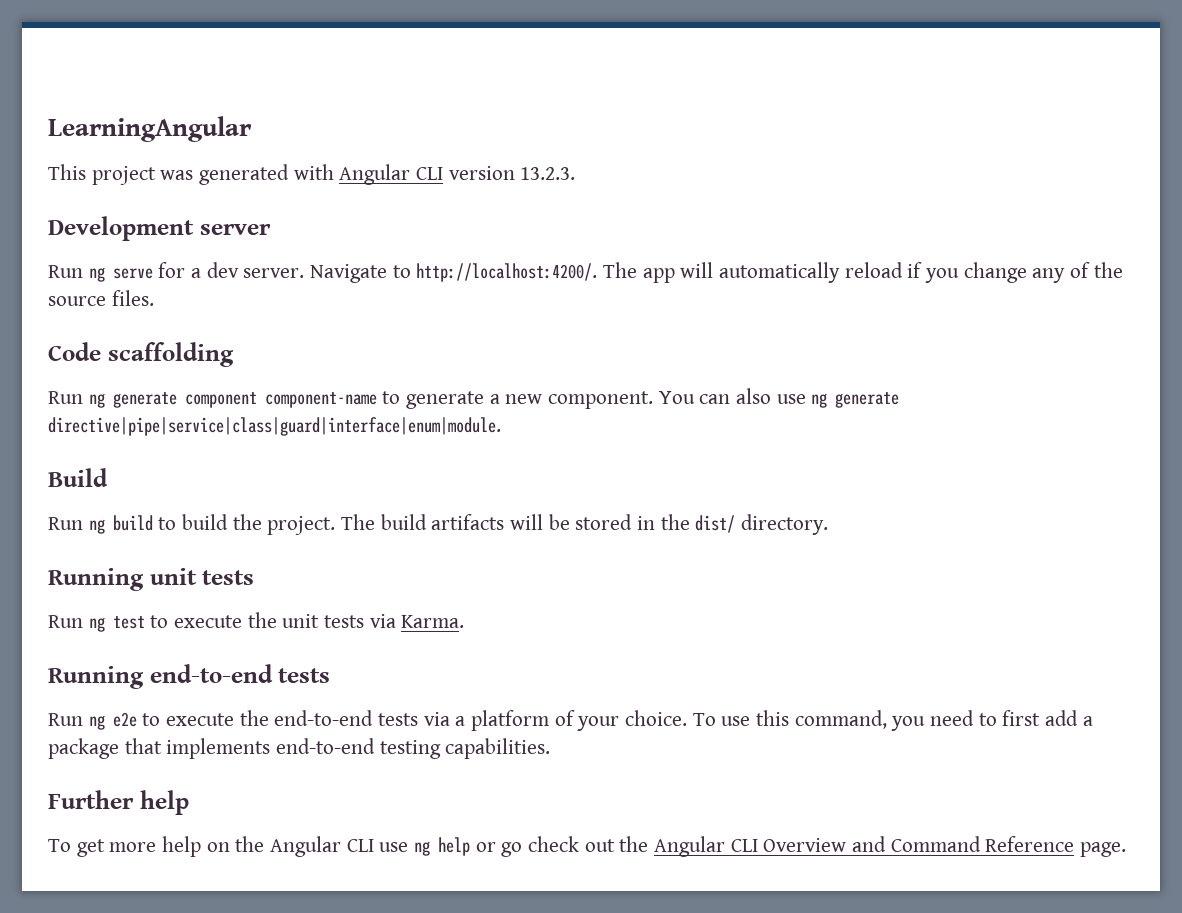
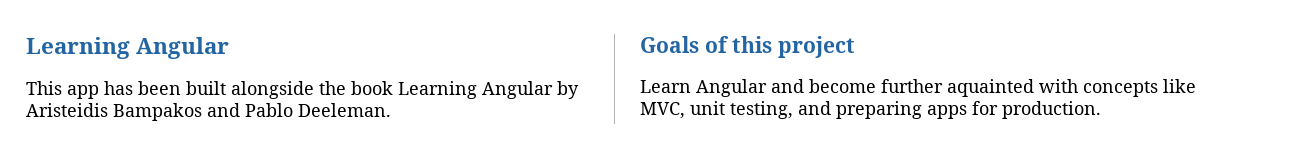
[48,116,252,142] LearningAngular -> [26,37,230,59] Learning Angular
[91,164,576,185] [48,216,271,241] [48,262,1123,283] [48,290,154,306] [48,342,234,367] [48,388,900,409] [48,417,501,436] [48,468,108,487] [48,514,829,535] [48,568,255,591] [48,612,465,632] [48,664,331,689] [48,710,1093,731] [48,738,551,759] [48,790,189,815] [48,836,1127,857] project was generated with Angular CLI version 13.2.3. // Development server // Run ng serve for a dev server. Navigate to http://localhost:4200/. The app will automatically reload if you change any of the source files. // Code scaffolding // Run ng generate component component-name to generate a new component. You can also use ng generate directive|pipe|service|class|guard|interface|enum|module. // Build // Run ng build to build the project. The build artifacts will be stored in the dist/ directory. // Running unit tests // Run ng test to execute the unit tests via Karma. // Running end-to-end tests // Run ng e2e to execute the end-to-end tests via a platform of your choice. To use this command, you need to first add a package that implements end-to-end testing capabilities. // Further help // To get more help on the Angular CLI use ng help or go check out the Angular CLI Overview and Command Reference page. -> [67,81,579,99] [26,103,391,121] [640,36,856,58] [640,79,1196,97] [640,101,1101,119] app has been built alongside the book Learning Angular by Aristeidis Bampakos and Pablo Deeleman. // Goals of this project // Learn Angular and become further aquainted with concepts like MVC, unit testing, and preparing apps for production.

